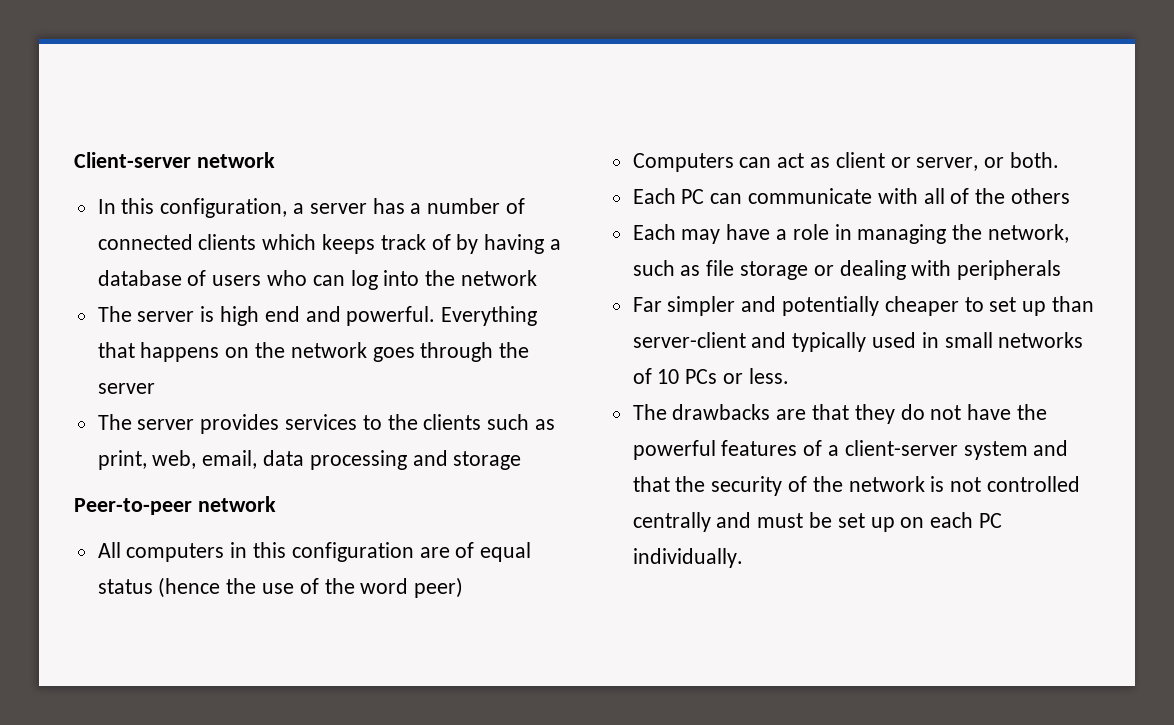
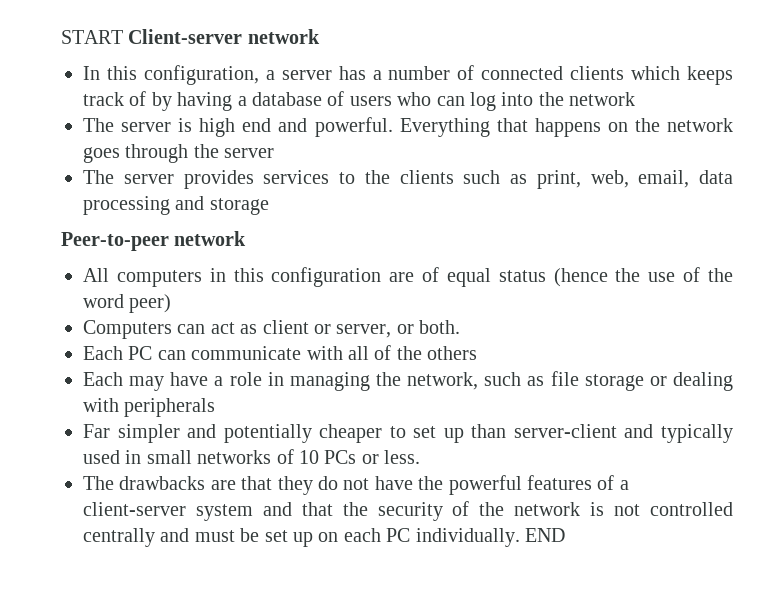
(74, 160) none -> [61,30,123,44] START
(743, 558) none -> [525,528,565,542] END

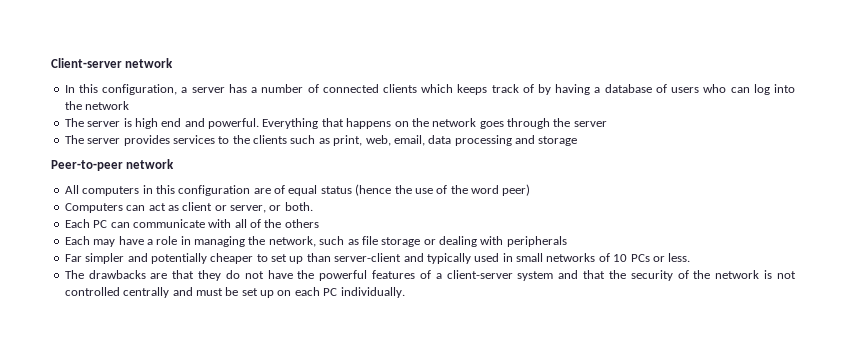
[61,30,123,44] START -> (51, 63) none
[525,528,565,542] END -> (405, 292) none

